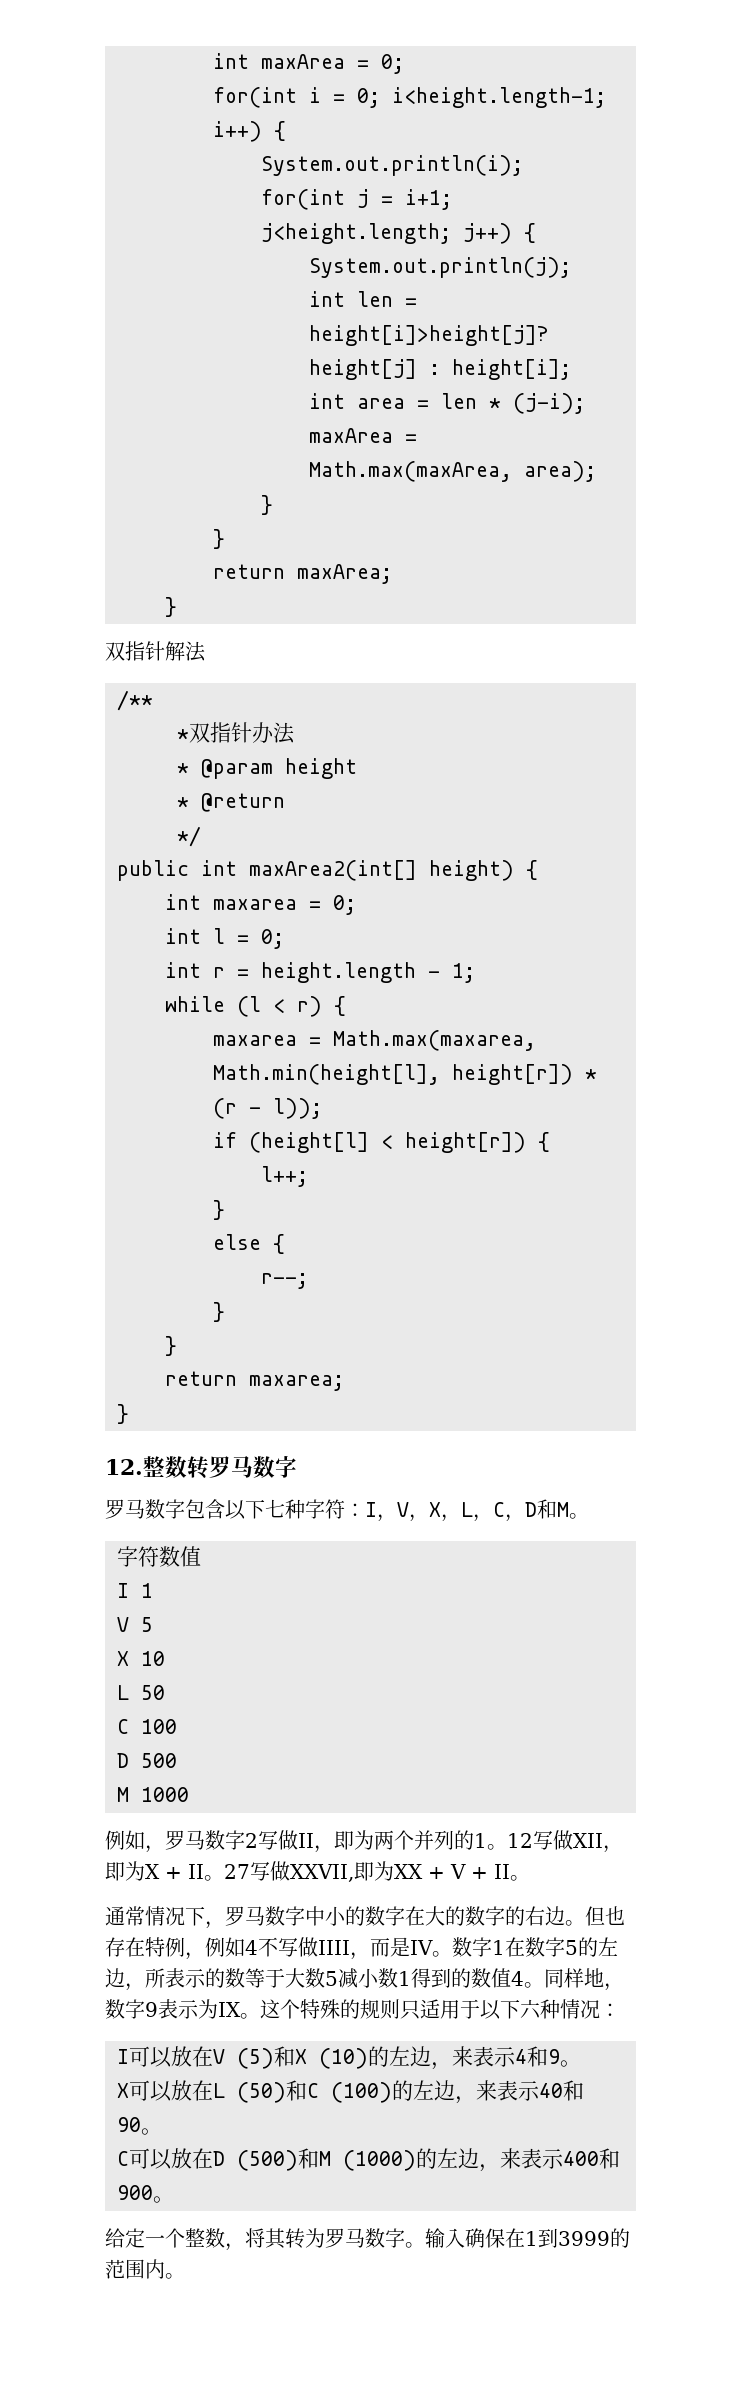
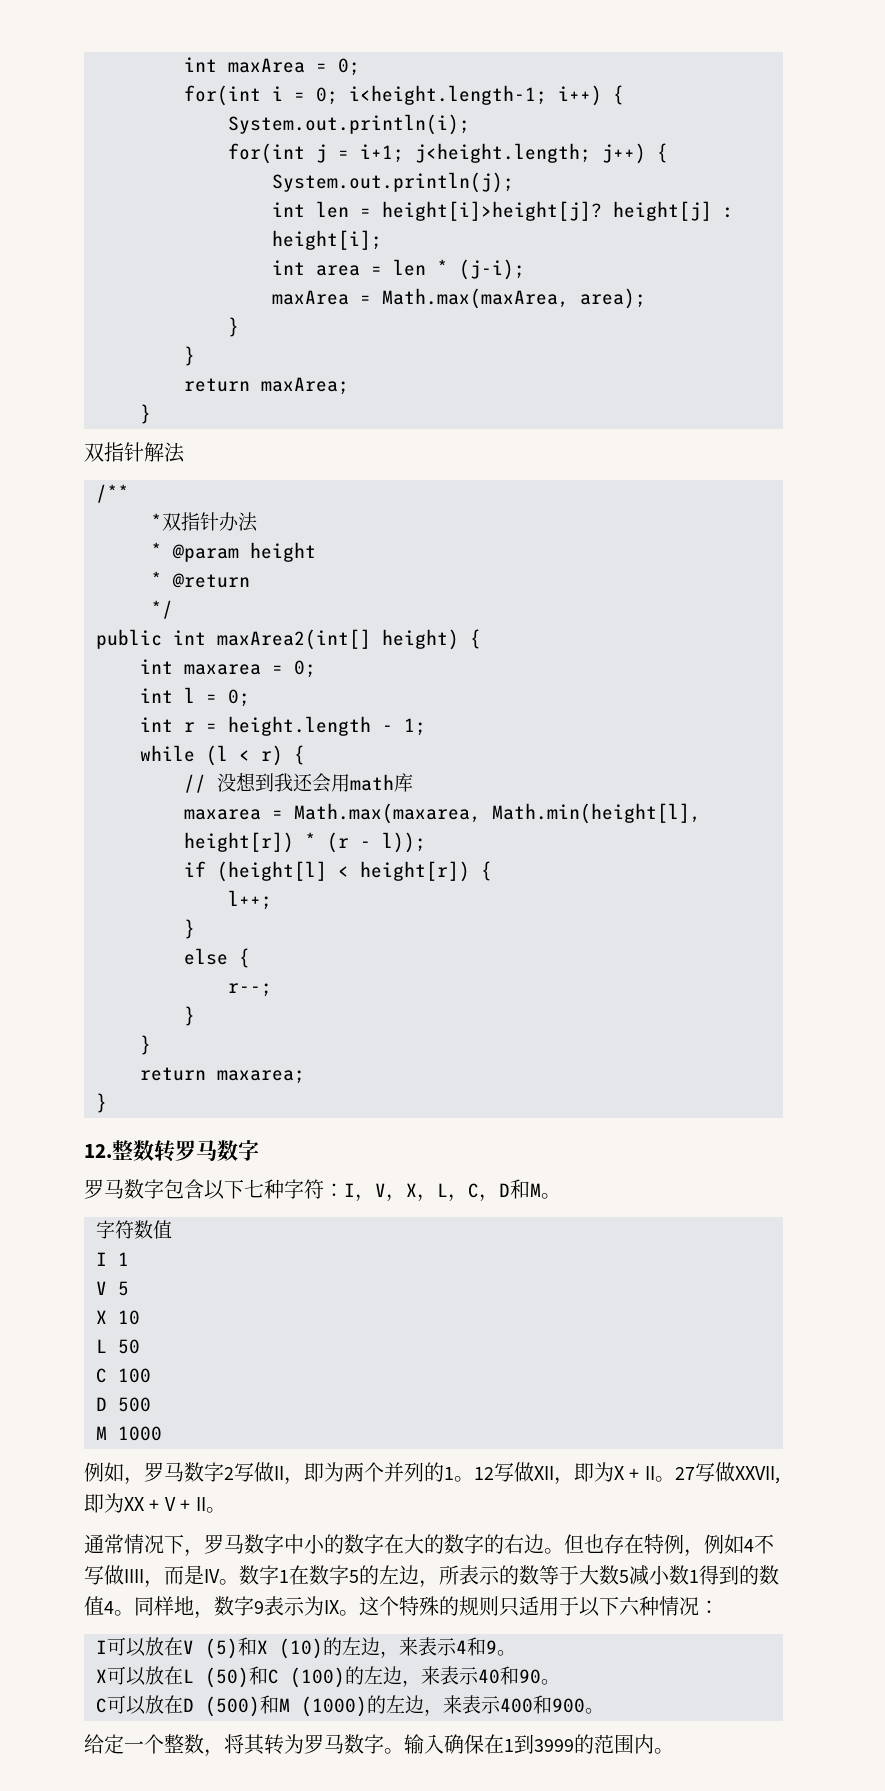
(346, 1006) none -> [184,772,413,793] // // 没想到我还会用math库

